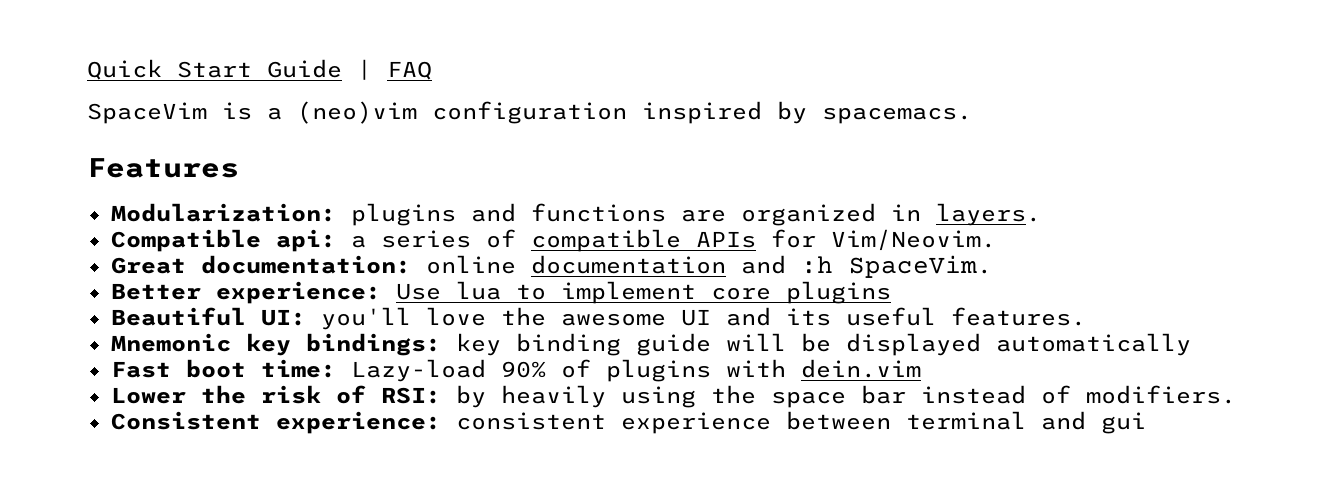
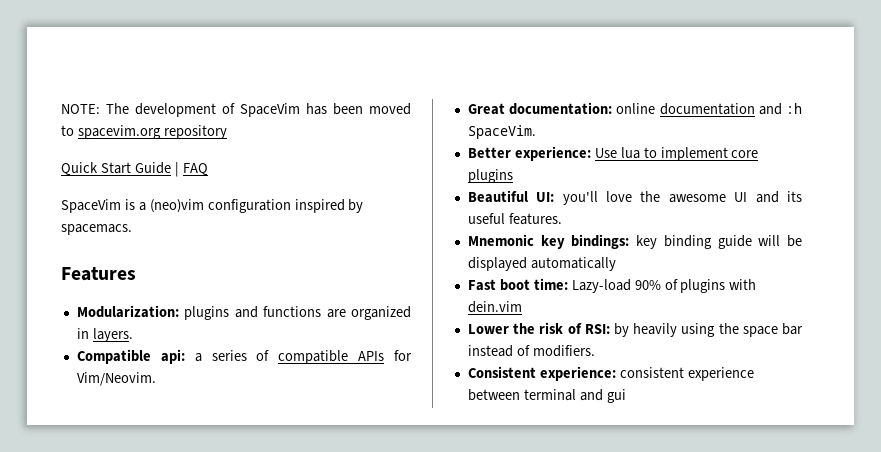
(87, 69) none -> [61,103,411,117] [61,125,227,139] NOTE: The development of SpaceVim has been moved to spacevim.org repository //

